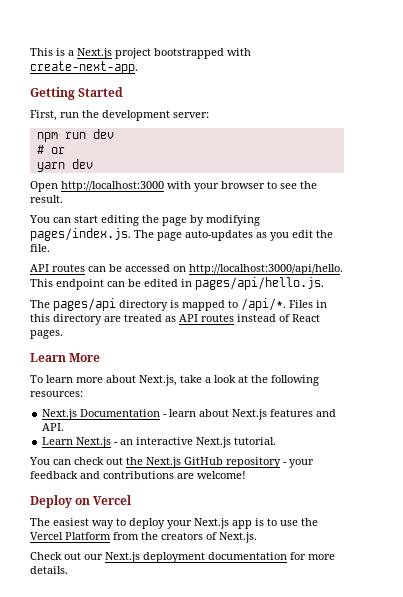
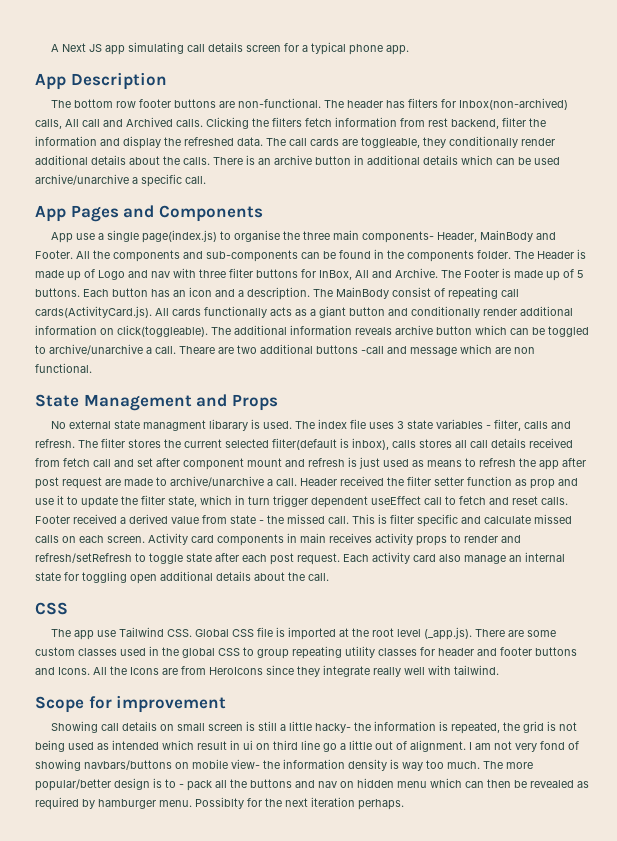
[30,48,251,59] [30,61,138,74] [30,87,124,100] [30,110,209,121] [36,129,114,142] [36,145,65,154] [36,159,93,172] [30,181,317,192] [30,195,63,203] [29,215,260,226] [30,228,333,241] [30,244,50,252] [30,264,343,275] [30,277,324,290] [30,298,327,311] [30,314,320,325] [30,330,63,339] [30,353,101,362] [30,375,319,386] [30,391,83,397] [42,409,337,420] [42,423,65,431] [42,437,277,448] [29,457,314,468] [30,471,246,479] [30,495,133,508] [30,518,318,529] [30,532,257,543] [30,552,335,563] [30,566,68,574] This is a Next.js project bootstrapped with create-next-app. // Getting Started // First, run the development server: // npm run dev // # or // yarn dev // Open http://localhost:3000 with your browser to see the result. // You can start editing the page by modifying pages/index.js. The page auto-updates as you edit the file. // API routes can be accessed on http://localhost:3000/api/hello. This endpoint can be edited in pages/api/hello.js. // The pages/api directory is mapped to /api/*. Files in this directory are treated as API routes instead of React pages. // Learn More // To learn more about Next.js, take a look at the following resources: // Next.js Documentation - learn about Next.js features and API. // Learn Next.js - an interactive Next.js tutorial. // You can check out the Next.js GitHub repository - your feedback and contributions are welcome! // Deploy on Vercel // The easiest way to deploy your Next.js app is to use the Vercel Platform from the creators of Next.js. // Check out our Next.js deployment documentation for more details. -> [50,42,409,55] [35,72,167,90] [50,98,568,110] [35,117,546,129] [35,136,555,149] [35,155,560,165] [35,174,206,187] [35,205,263,222] [50,230,556,243] [35,249,586,262] [35,268,584,281] [35,287,519,300] [35,306,573,318] [35,325,589,337] [35,344,535,356] [35,363,92,373] [35,394,278,411] [50,419,571,431] [35,438,573,450] [35,457,586,470] [35,476,578,489] [35,495,568,508] [35,514,572,527] [35,533,521,546] [35,552,565,565] [35,571,329,584] [35,602,68,615] [50,627,556,640] [35,646,577,659] [35,665,499,677] [35,695,227,713] [50,721,577,734] [35,740,579,752] [35,759,533,771] [35,778,589,791] [35,797,404,810] A Next JS app simulating call details screen for a typical phone app. // App Description // The bottom row footer buttons are non-functional. The header has filters for Inbox(non-archived) calls, All call and Archived calls. Clicking the filters fetch information from rest backend, filter the information and display the refreshed data. The call cards are toggleable, they conditionally render additional details about the calls. There is an archive button in additional details which can be used archive/unarchive a specific call. // App Pages and Components // App use a single page(index.js) to organise the three main components- Header, MainBody and Footer. All the components and sub-components can be found in the components folder. The Header is made up of Logo and nav with three filter buttons for InBox, All and Archive. The Footer is made up of 5 buttons. Each button has an icon and a description. The MainBody consist of repeating call cards(ActivityCard.js). All cards functionally acts as a giant button and conditionally render additional information on click(toggleable). The additional information reveals archive button which can be toggled to archive/unarchive a call. Theare are two additional buttons -call and message which are non functional. // State Management and Props // No external state managment libarary is used. The index file uses 3 state variables - filter, calls and refresh. The filter stores the current selected filter(default is inbox), calls stores all call details received from fetch call and set after component mount and refresh is just used as means to refresh the app after post request are made to archive/unarchive a call. Header received the filter setter function as prop and use it to update the filter state, which in turn trigger dependent useEffect call to fetch and reset calls. Footer received a derived value from state - the missed call. This is filter specific and calculate missed calls on each screen. Activity card components in main receives activity props to render and refresh/setRefresh to toggle state after each post request. Each activity card also manage an internal state for toggling open additional details about the call. // CSS // The app use Tailwind CSS. Global CSS file is imported at the root level (_app.js). There are some custom classes used in the global CSS to group repeating utility classes for header and footer buttons and Icons. All the Icons are from HeroIcons since they integrate really well with tailwind. // Scope for improvement // Showing call details on small screen is still a little hacky- the information is repeated, the grid is not being used as intended which result in ui on third line go a little out of alignment. I am not very fond of showing navbars/buttons on mobile view- the information density is way too much. The more popular/better design is to - pack all the buttons and nav on hidden menu which can then be revealed as required by hamburger menu. Possiblty for the next iteration perhaps.

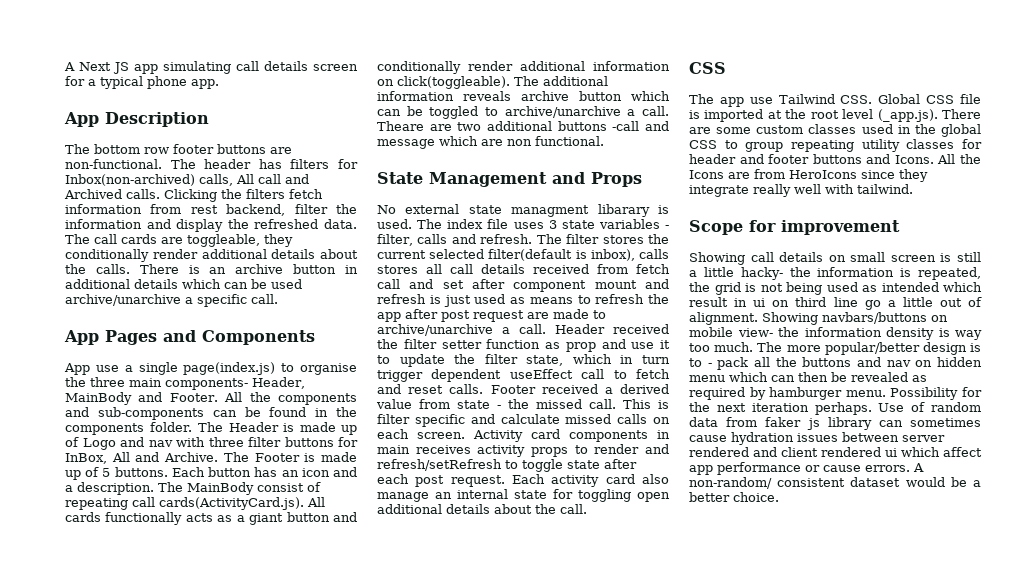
[469,741,579,752] [35,759,81,771] I am not very fond of showing -> [762,312,818,325] Showing
[195,797,244,809] Possiblty -> [890,387,959,400] Possibility
(404, 804) none -> [878,402,981,412] [689,417,981,430] [689,432,945,445] [689,447,982,457] [689,462,924,475] [689,477,981,489] [689,492,779,502] Use of random data from faker js library can sometimes cause hydration issues between server rendered and client rendered ui which affect app performance or cause errors. A non-random/ consistent dataset would be a better choice.

